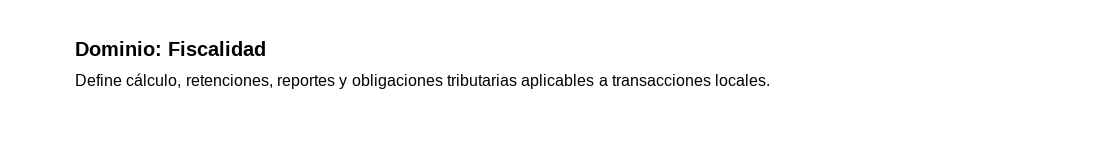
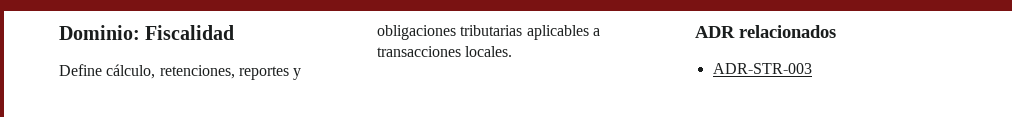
(771, 80) none -> [695,25,836,38] [712,63,812,74] // ADR relacionados // ADR-STR-003

